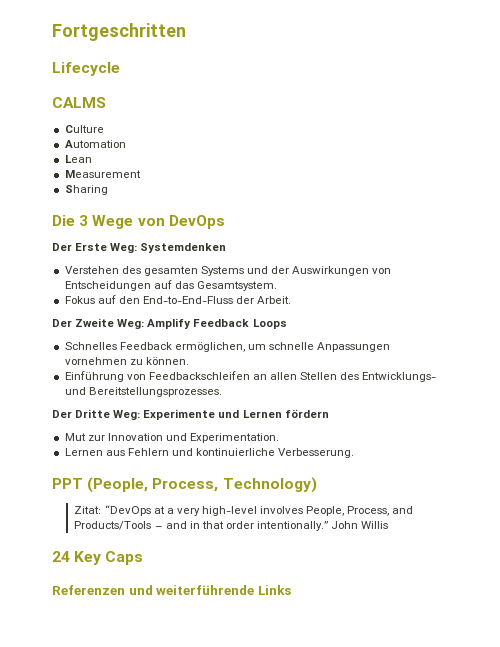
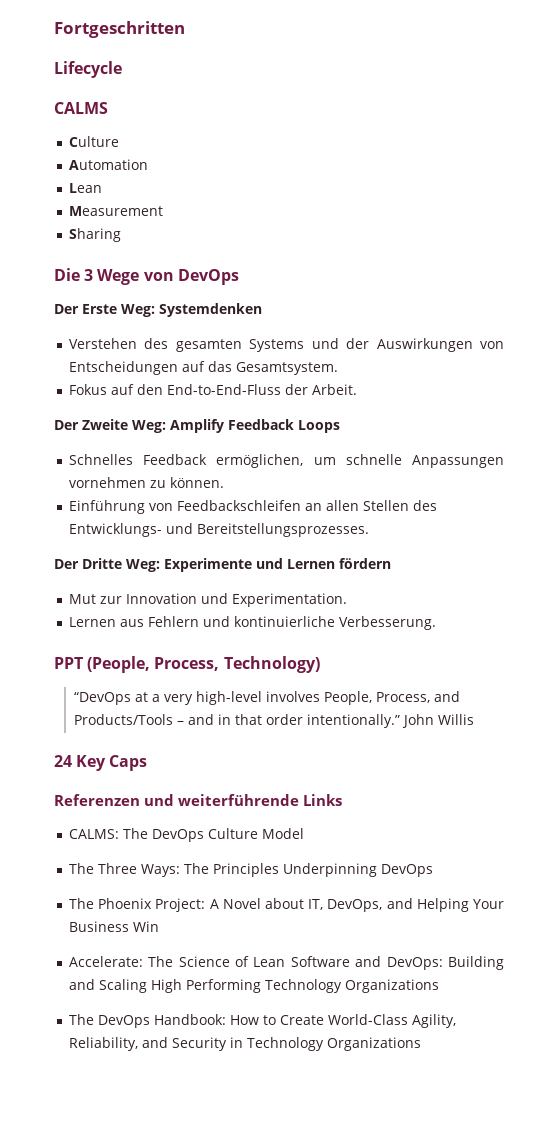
[74,506,102,514] Zitat: -> (320, 664) none
(291, 590) none -> [68,828,304,842] [68,863,433,877] [68,898,504,912] [68,921,159,932] [68,956,505,970] [68,979,439,993] [68,1014,456,1028] [68,1037,421,1051] // CALMS: The DevOps Culture Model // The Three Ways: The Principles Underpinning DevOps // The Phoenix Project: A Novel about IT, DevOps, and Helping Your Business Win // Accelerate: The Science of Lean Software and DevOps: Building and Scaling High Performing Technology Organizations // The DevOps Handbook: How to Create World-Class Agility, Reliability, and Security in Technology Organizations

